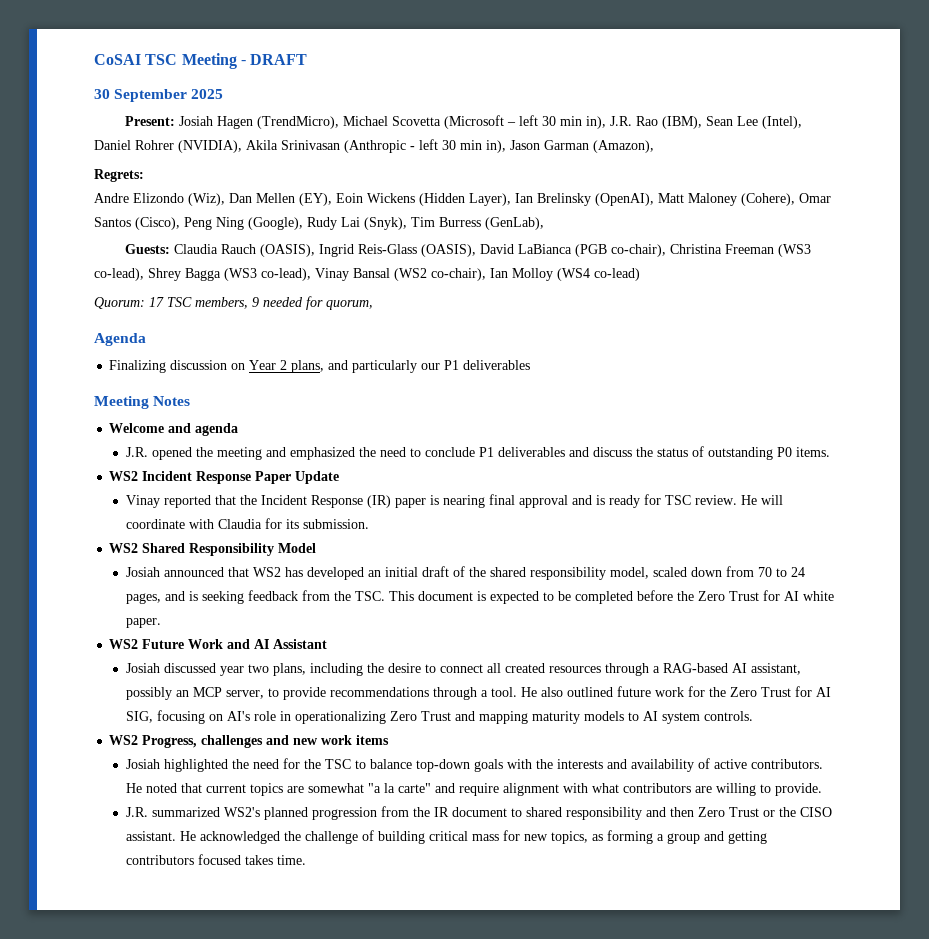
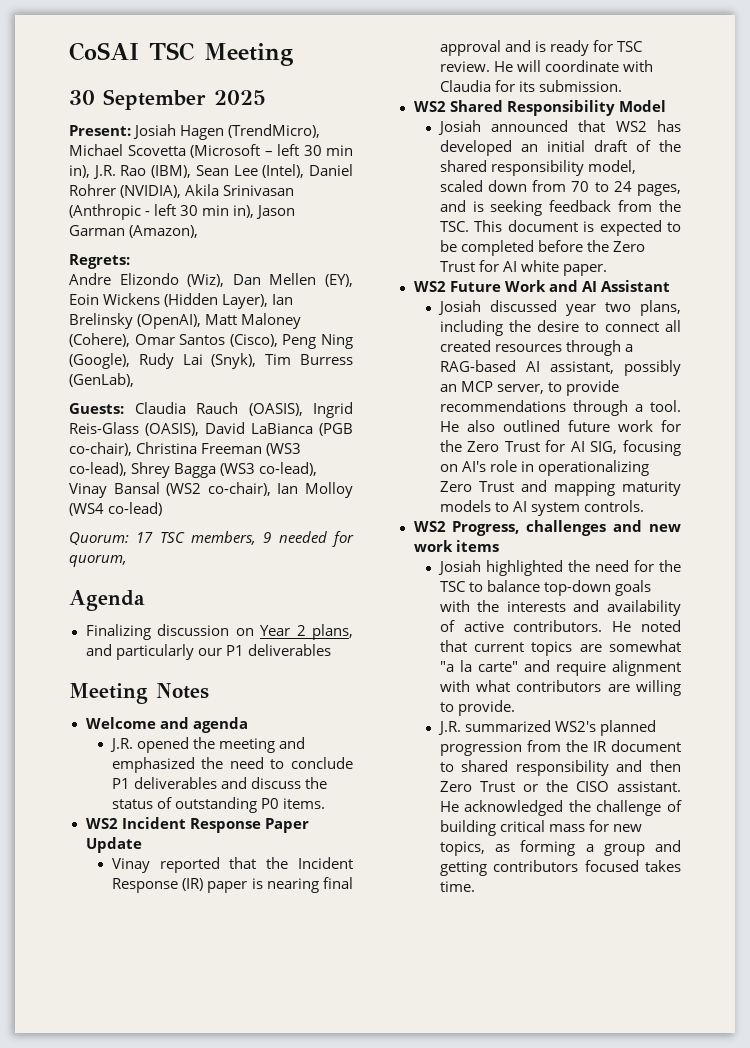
[240,54,308,65] - DRAFT -> (293, 54) none

